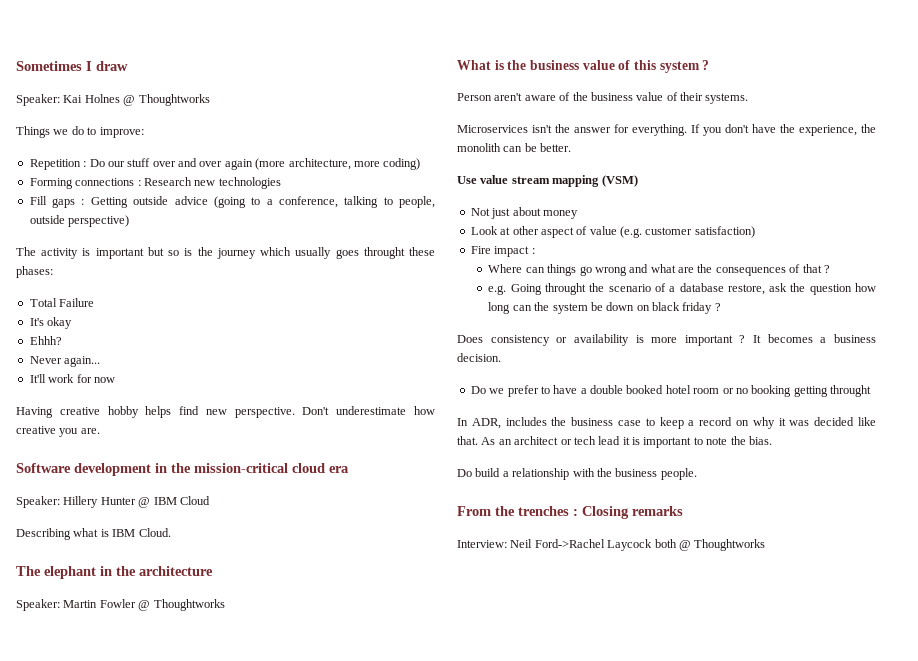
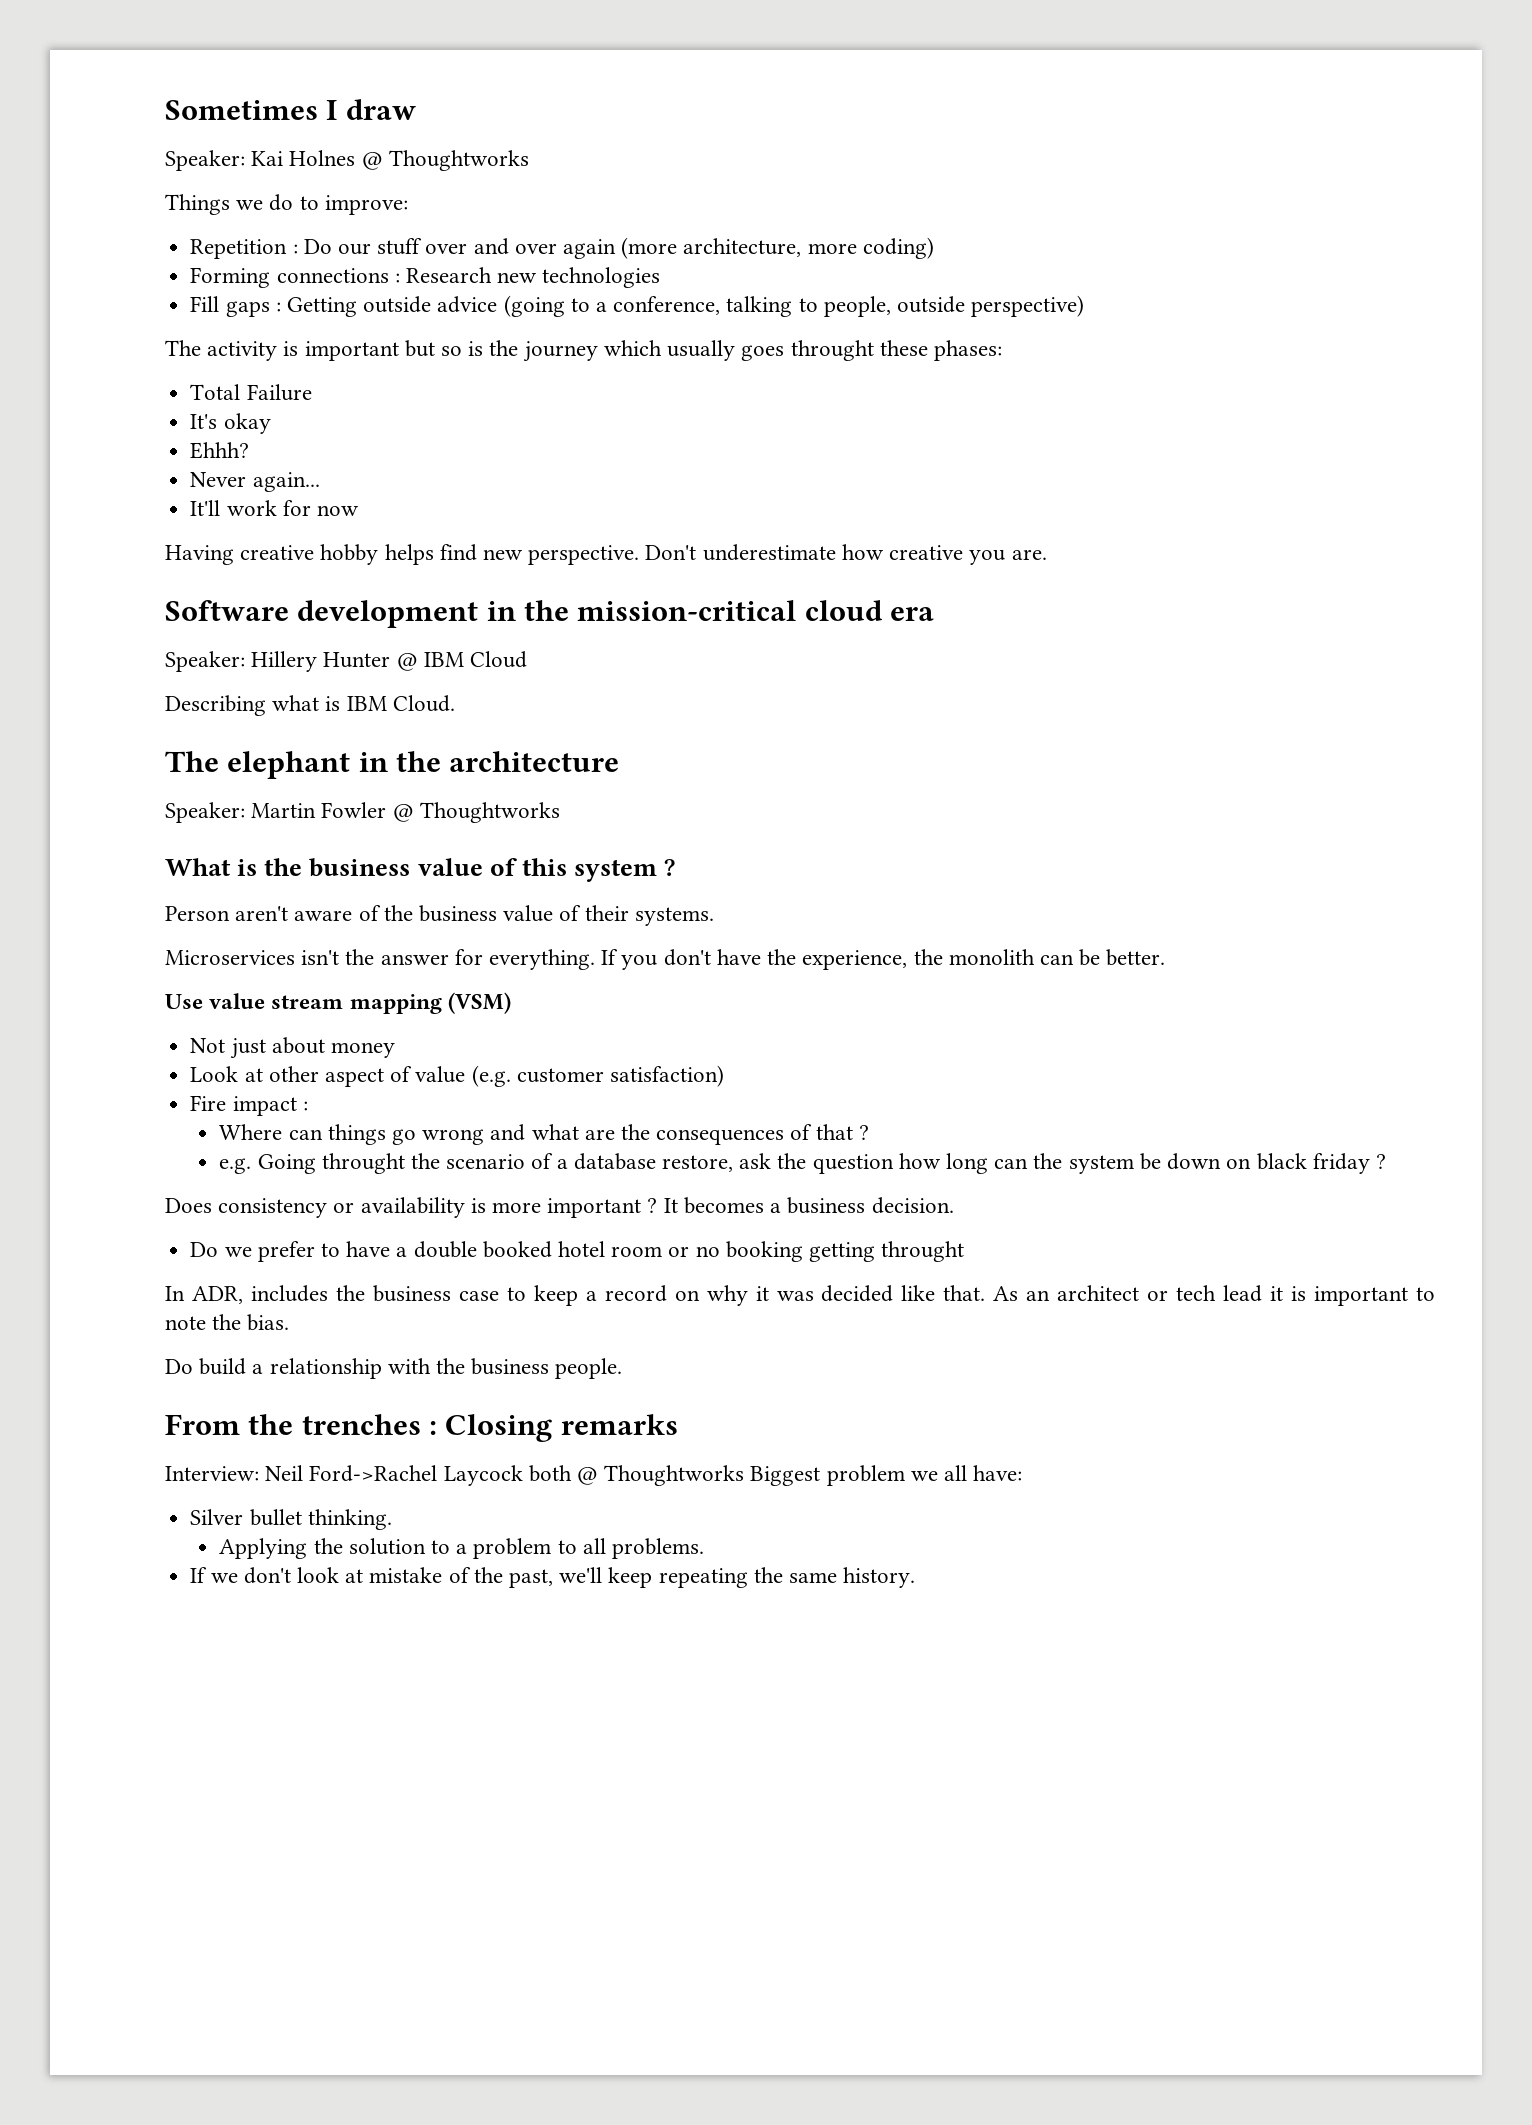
(766, 545) none -> [750,1465,1023,1486] [190,1509,392,1530] [219,1538,705,1559] [190,1567,916,1588] Biggest problem we all have: // Silver bullet thinking. // Applying the solution to a problem to all problems. // If we don't look at mistake of the past, we'll keep repeating the same history.

